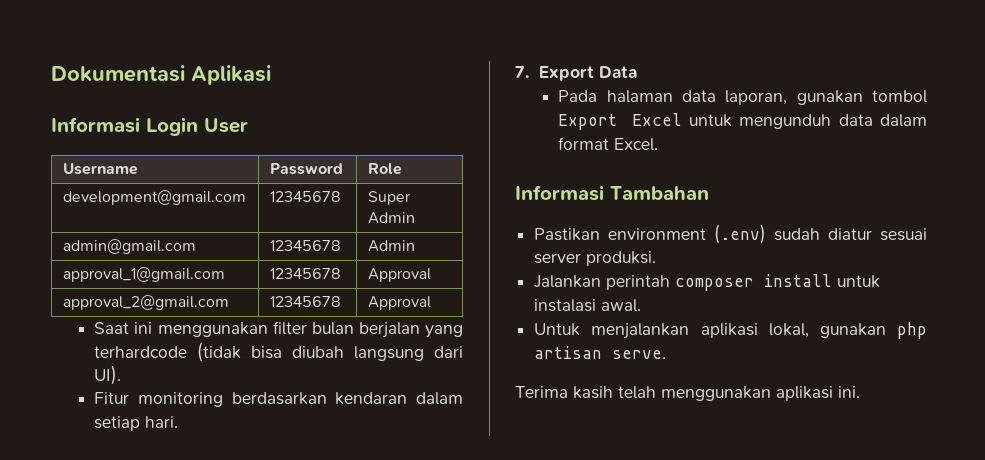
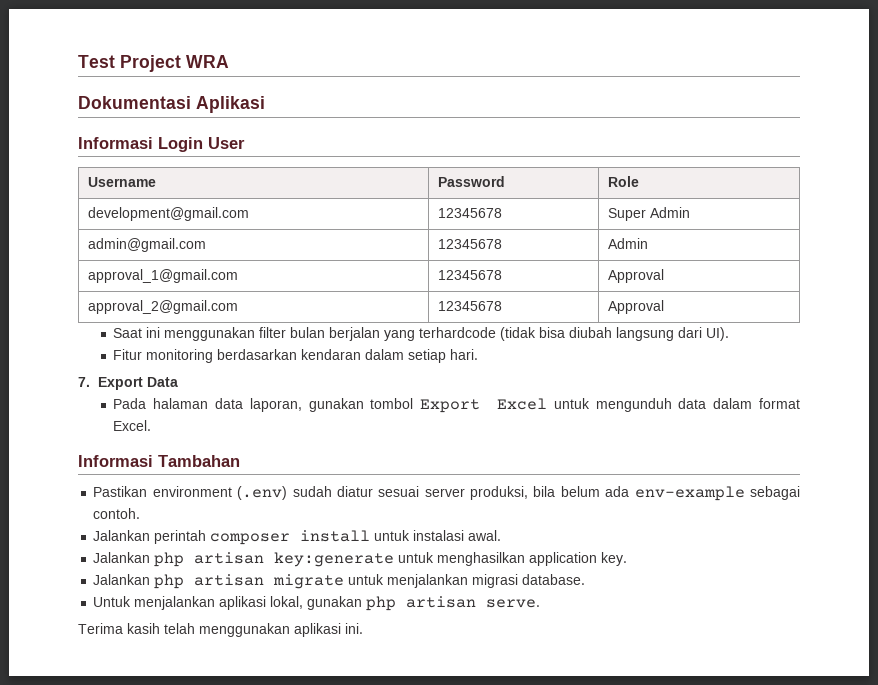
(51, 73) none -> [78,55,229,72] Test Project WRA //
[586,251,657,266] produksi. -> [470,486,800,501] [93,508,141,519] produksi, bila belum ada env-example sebagai contoh.
(642, 305) none -> [93,552,628,567] [93,574,586,589] // Jalankan php artisan key:generate untuk menghasilkan application key. // Jalankan php artisan migrate untuk menjalankan migrasi database.

